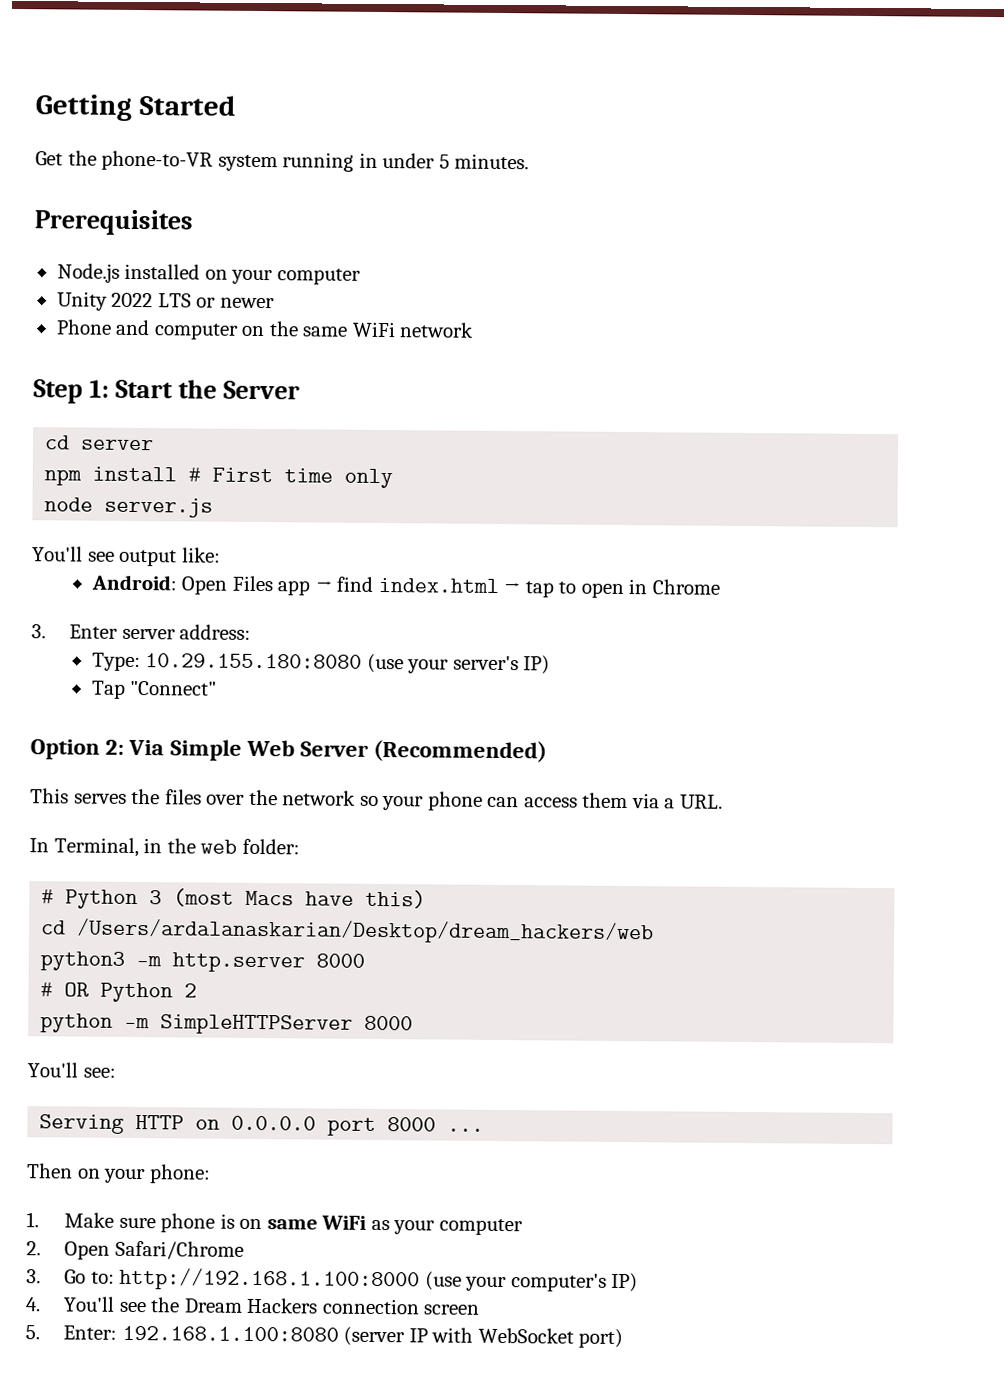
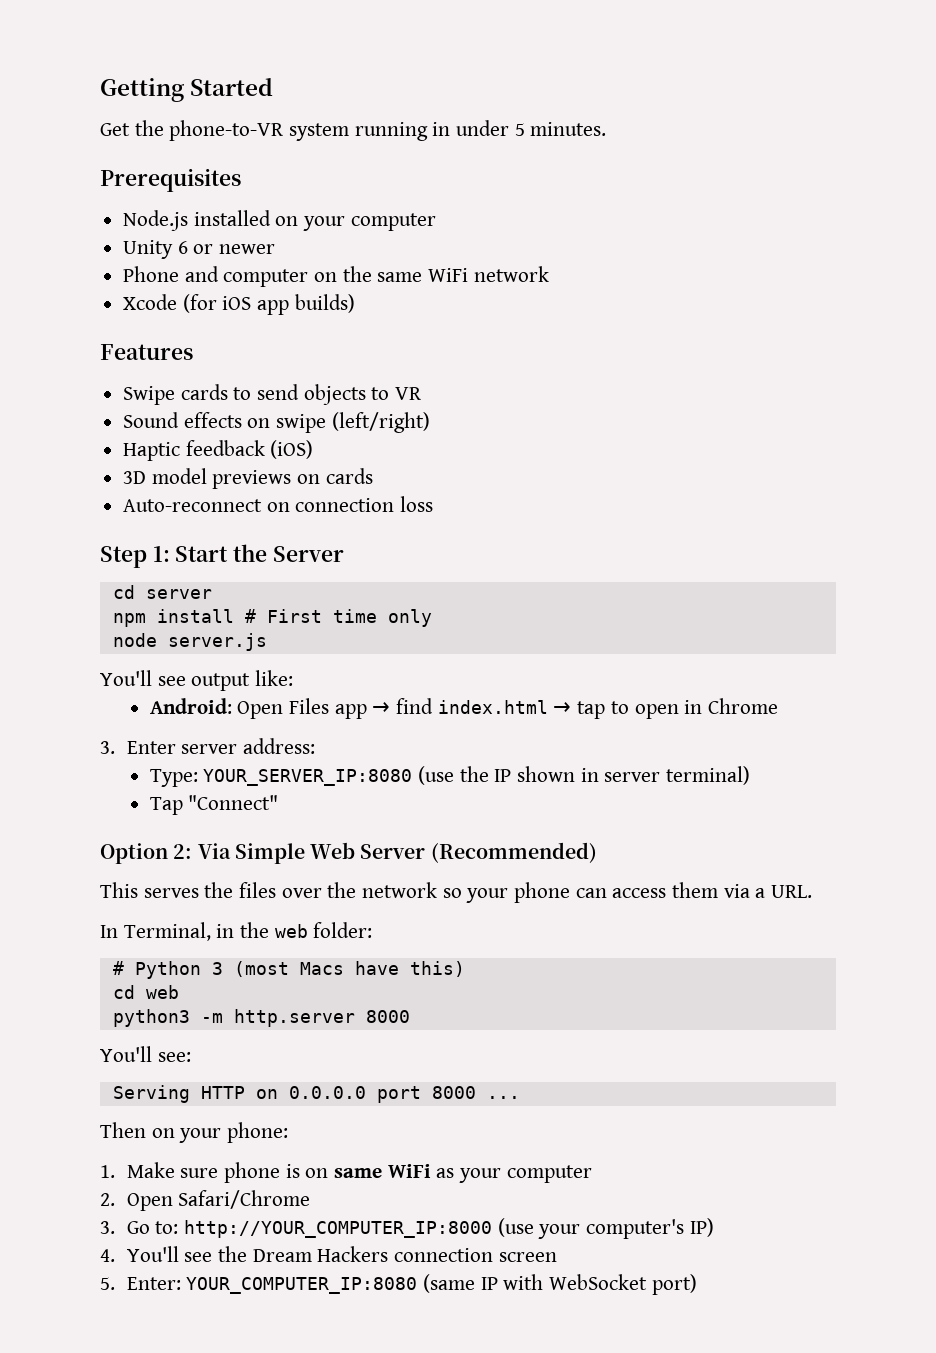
[111,292,192,308] 2022 LTS -> [177,241,188,254] 6
(475, 330) none -> [123,294,355,315] [100,344,193,360] [123,384,423,405] [123,412,430,433] [123,440,314,461] [123,468,373,489] [123,496,434,512] // Xcode (for iOS app builds) // Features // Swipe cards to send objects to VR // Sound effects on swipe (left/right) // Haptic feedback (iOS) // 3D model previews on cards // Auto-reconnect on connection loss
[145,653,551,675] 10.29.155.180:8080 (use your server's IP) -> [203,766,751,786] YOUR_SERVER_IP:8080 (use the IP shown in server terminal)
[76,918,655,945] /Users/ardalanaskarian/Desktop/dream_hackers/web -> [145,985,179,999] web
[40,982,198,1003] [40,1013,414,1035] // # OR Python 2 // python -m SimpleHTTPServer 8000 -> (410, 1016) none
[119,1267,421,1292] http://192.168.1.100:8000 -> [184,1220,493,1238] http://YOUR_COMPUTER_IP:8000
[121,1325,406,1347] 192.168.1.100:8080 (server -> [186,1274,476,1294] YOUR_COMPUTER_IP:8080 (same

